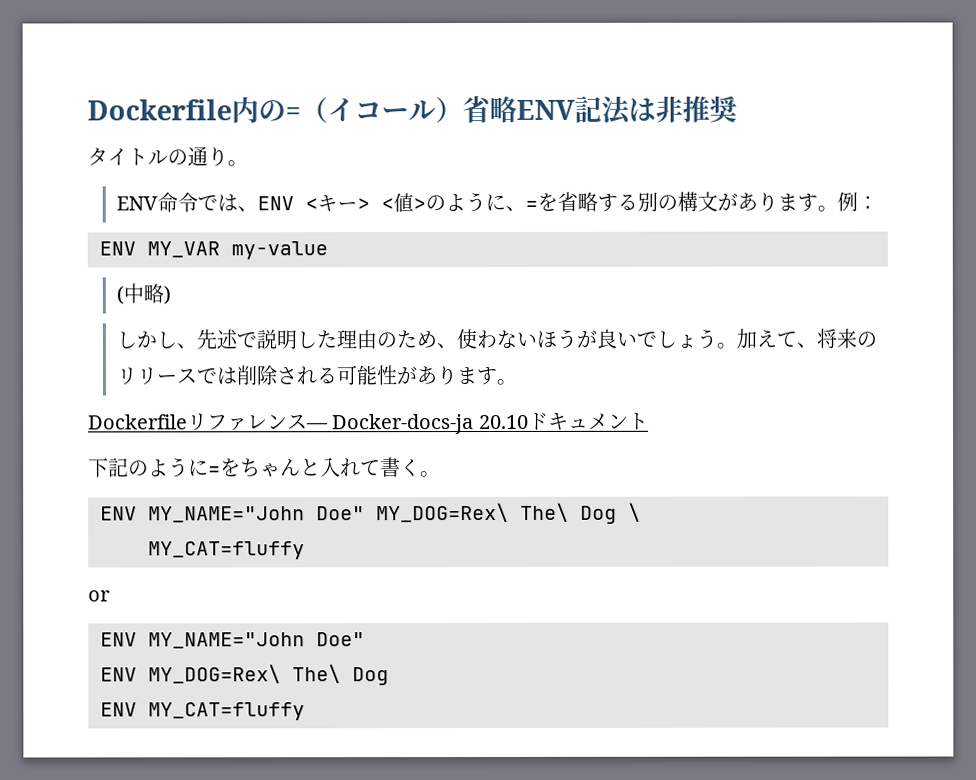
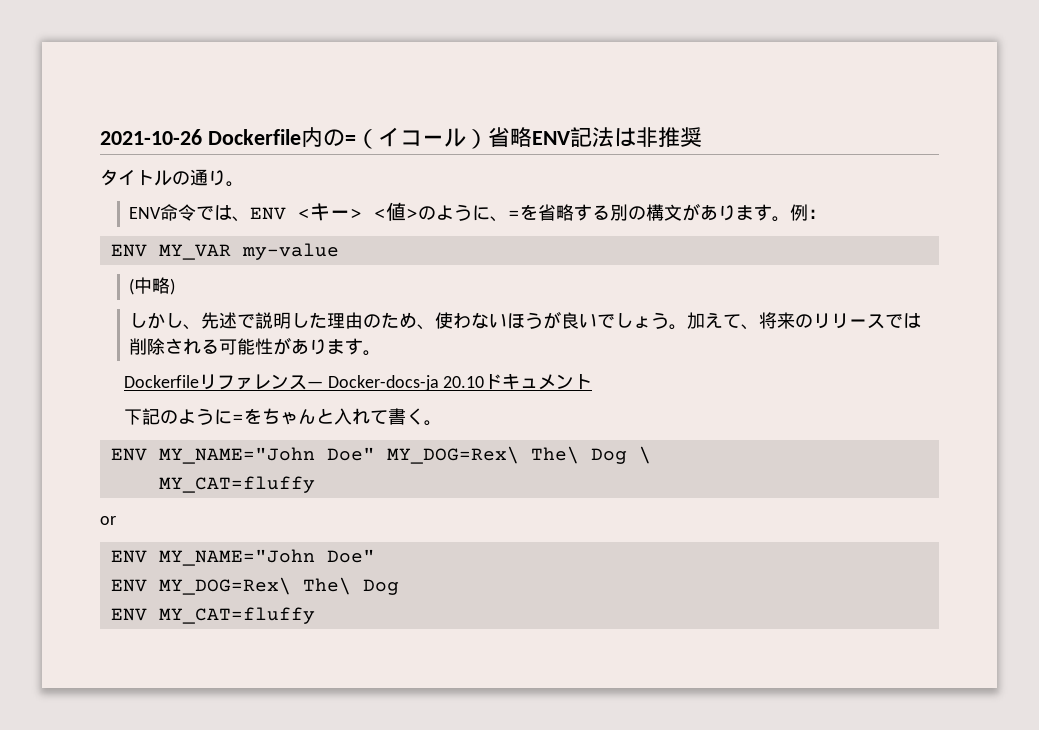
(87, 110) none -> [100,129,202,145] 2021-10-26

